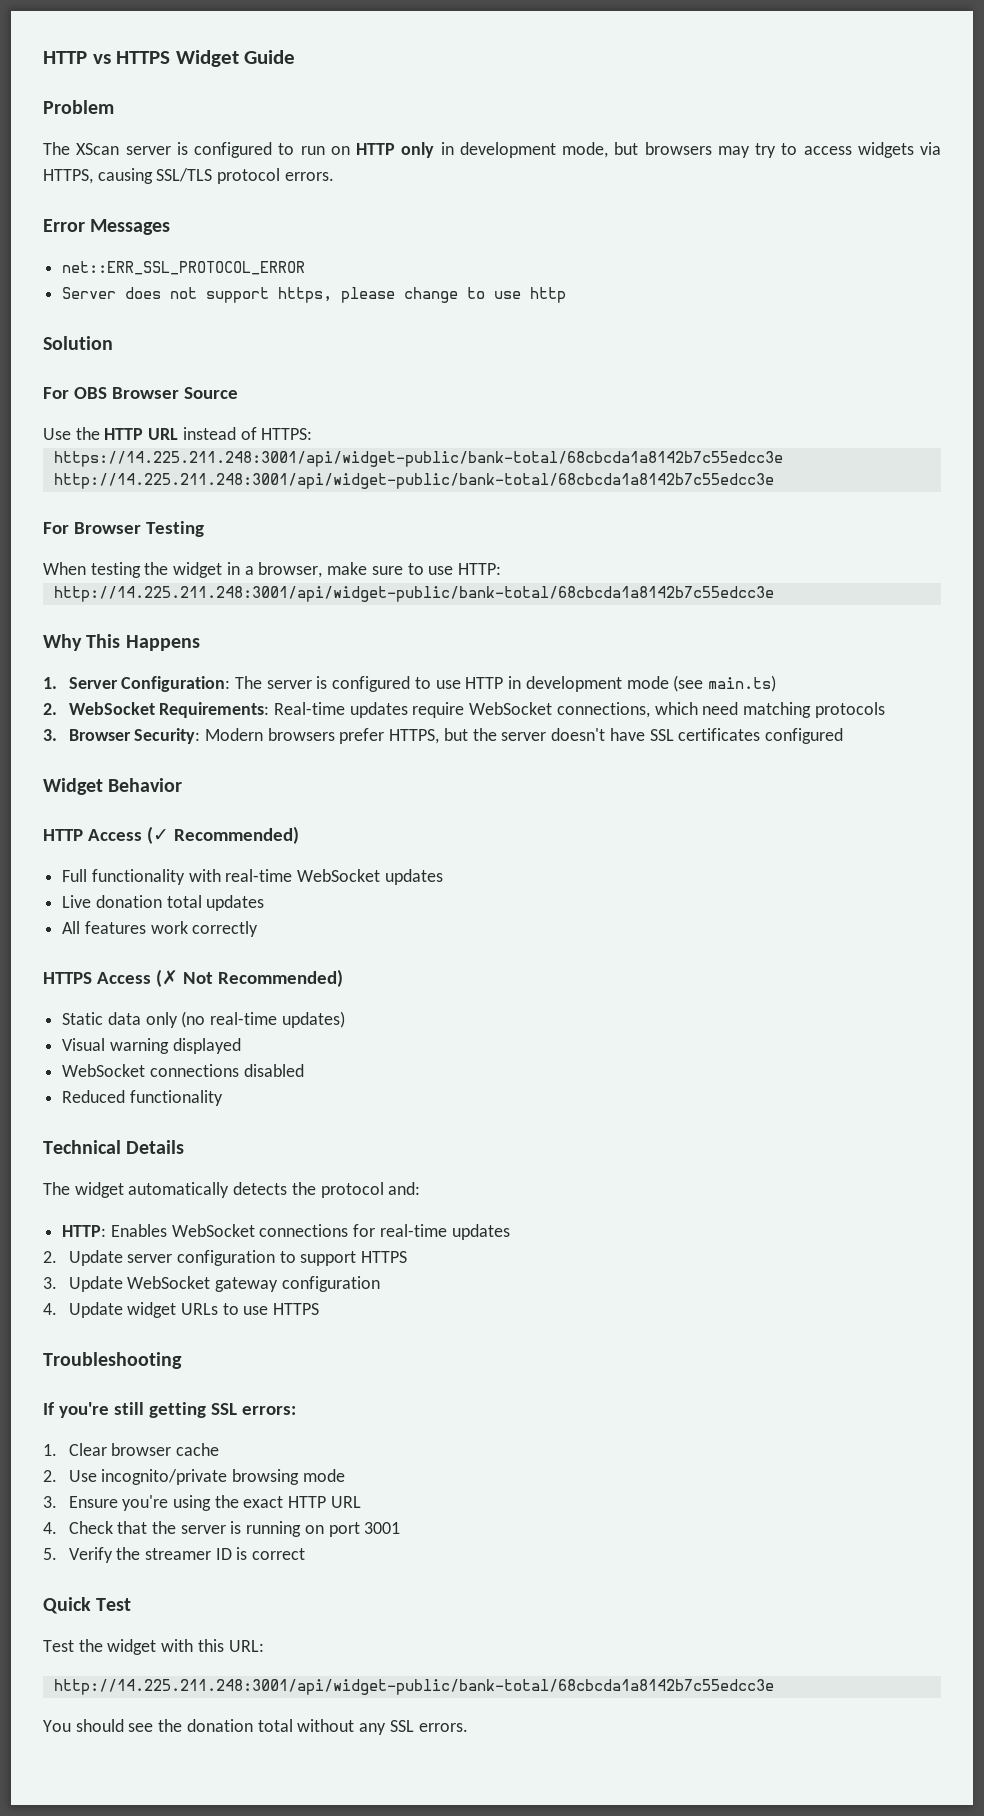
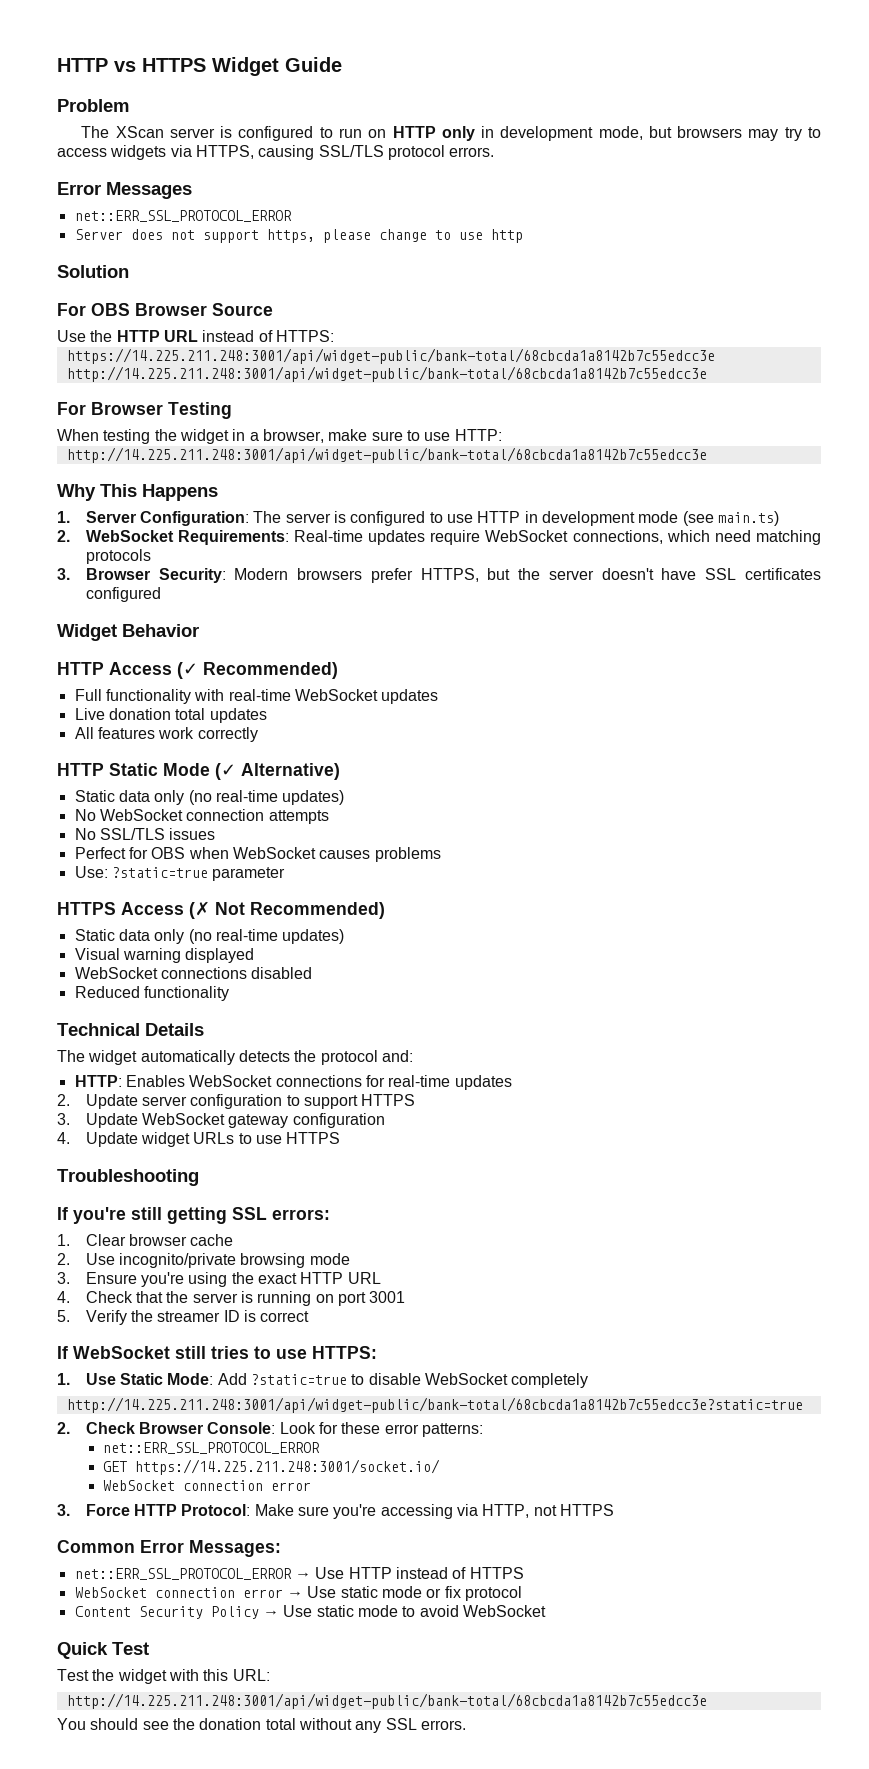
(259, 929) none -> [57,763,340,780] [74,790,345,805] [74,809,329,824] [74,828,216,840] [74,847,441,862] [74,866,286,881] // HTTP Static Mode (✓ Alternative) // Static data only (no real-time updates) // No WebSocket connection attempts // No SSL/TLS issues // Perfect for OBS when WebSocket causes problems // Use: ?static=true parameter
(306, 1554) none -> [57,1346,377,1359] [57,1373,589,1388] [66,1397,803,1413] [57,1422,484,1437] [103,1442,321,1454] [103,1459,441,1475] [103,1480,312,1491] [57,1504,614,1519] [57,1540,281,1557] [74,1567,524,1580] [74,1586,522,1601] [74,1605,546,1619] // If WebSocket still tries to use HTTPS: // 1. Use Static Mode: Add ?static=true to disable WebSocket completely // http://14.225.211.248:3001/api/widget-public/bank-total/68cbcda1a8142b7c55edcc3e?static=true // 2. Check Browser Console: Look for these error patterns: // net::ERR_SSL_PROTOCOL_ERROR // GET https://14.225.211.248:3001/socket.io/ // WebSocket connection error // 3. Force HTTP Protocol: Make sure you're accessing via HTTP, not HTTPS // Common Error Messages: // net::ERR_SSL_PROTOCOL_ERROR → Use HTTP instead of HTTPS // WebSocket connection error → Use static mode or fix protocol // Content Security Policy → Use static mode to avoid WebSocket

